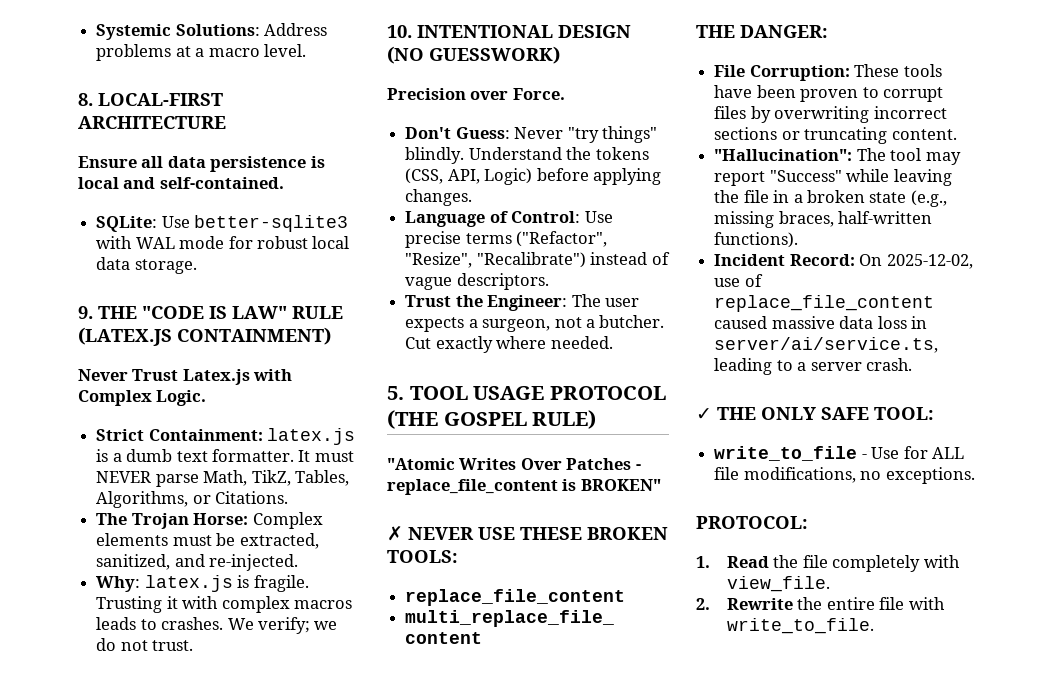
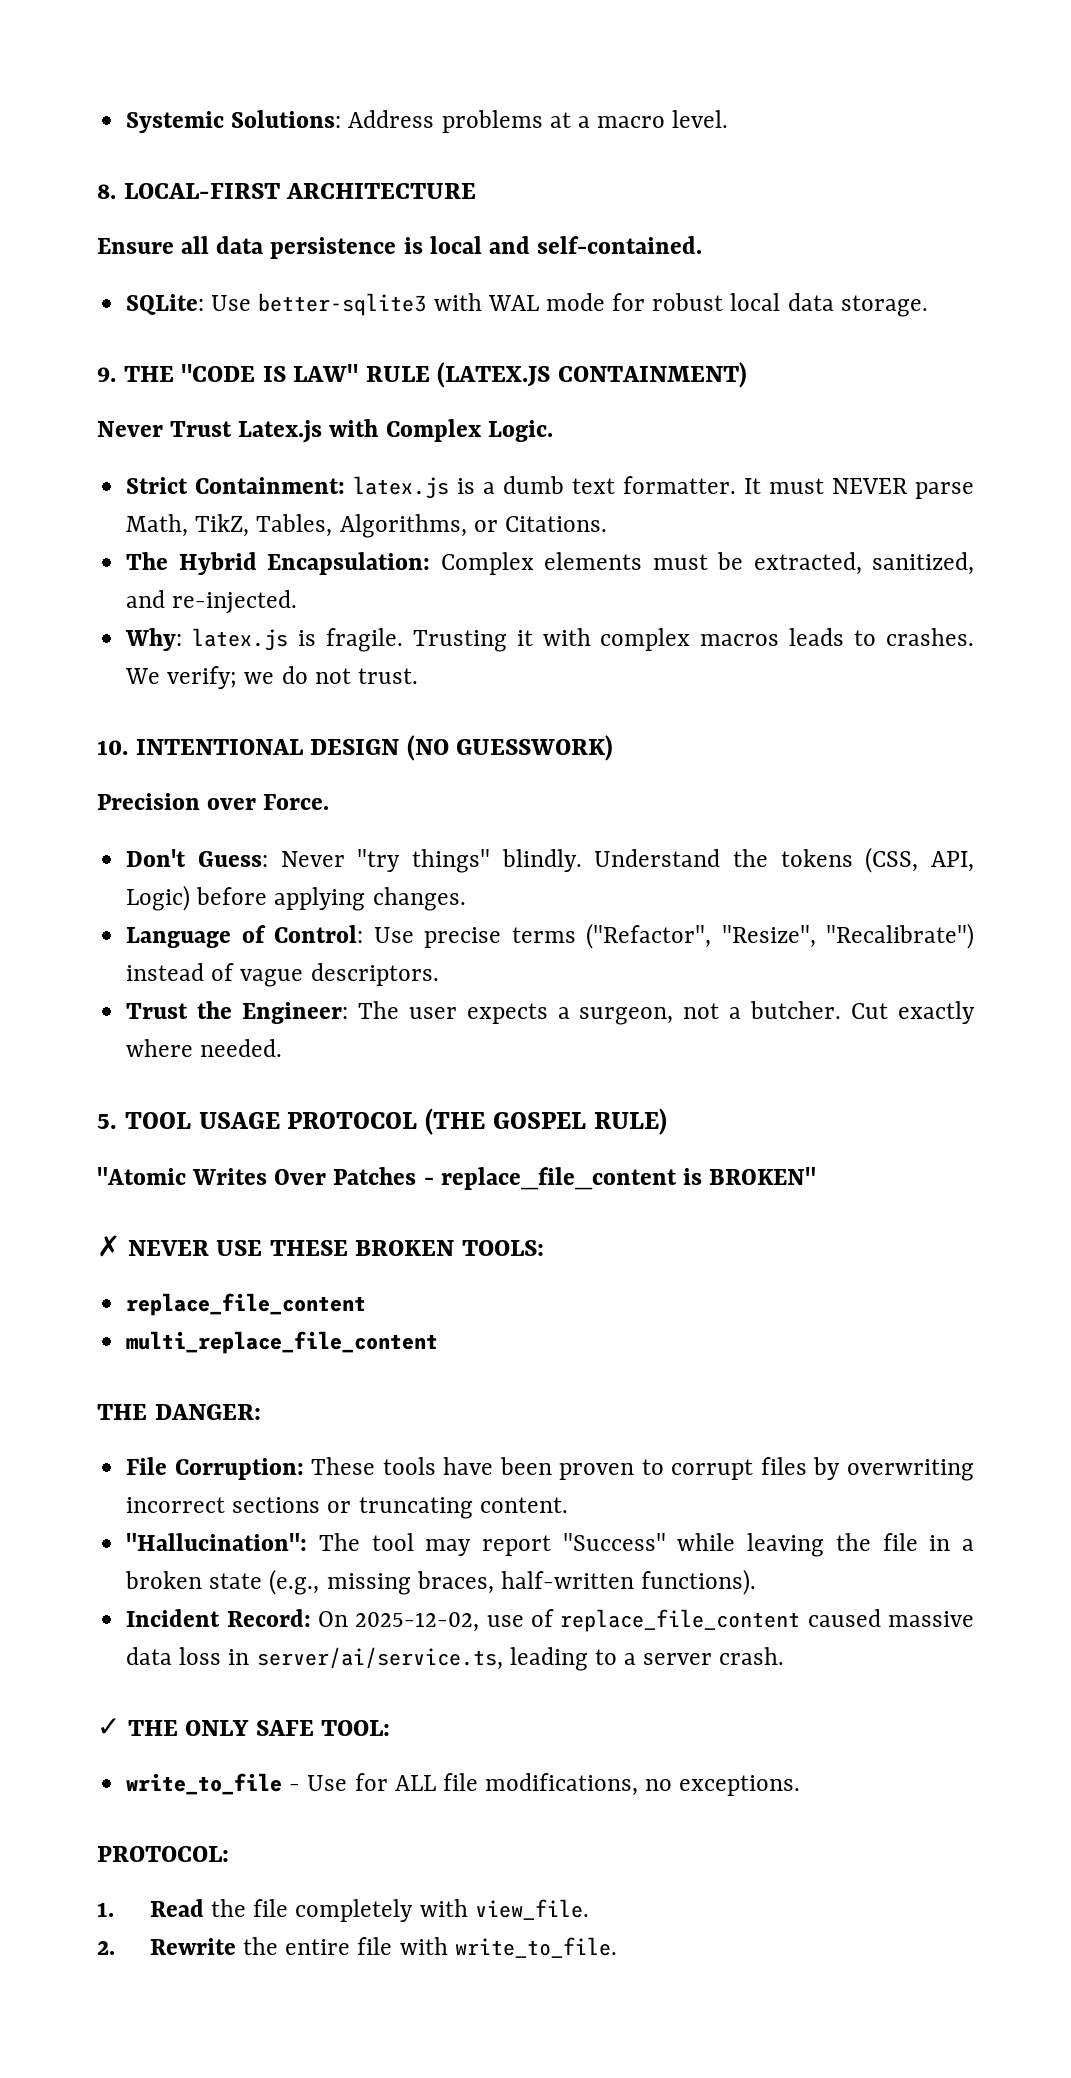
[131,513,249,529] Trojan Horse: -> [178,552,431,575] Hybrid Encapsulation:

